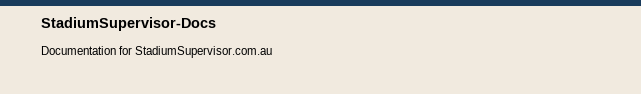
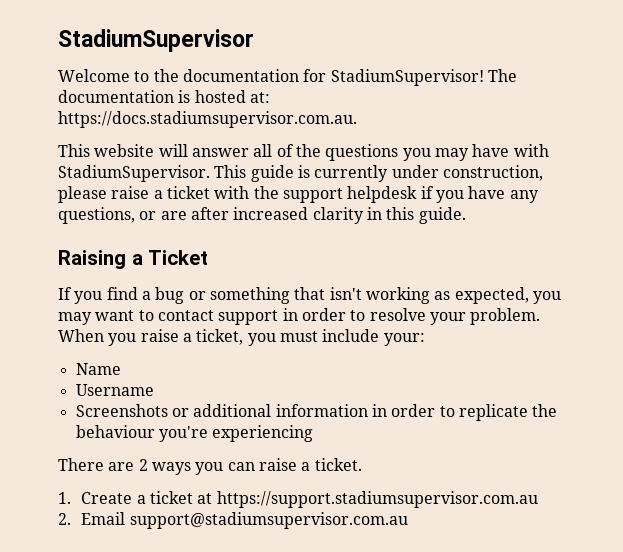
[41,17,216,31] [41,46,273,58] StadiumSupervisor-Docs // Documentation for StadiumSupervisor.com.au -> [58,29,254,52] [58,69,517,86] [58,90,270,103] [58,111,357,128] [58,144,549,161] [58,165,543,182] [58,186,539,203] [58,207,466,224] [58,250,209,269] [58,287,561,304] [58,308,541,325] [58,329,425,346] [75,363,121,375] [75,384,154,396] [75,404,558,421] [75,425,314,442] [58,458,362,475] [58,491,538,508] [58,512,408,529] StadiumSupervisor // Welcome to the documentation for StadiumSupervisor! The documentation is hosted at: https://docs.stadiumsupervisor.com.au. // This website will answer all of the questions you may have with StadiumSupervisor. This guide is currently under construction, please raise a ticket with the support helpdesk if you have any questions, or are after increased clarity in this guide. // Raising a Ticket // If you find a bug or something that isn't working as expected, you may want to contact support in order to resolve your problem. When you raise a ticket, you must include your: // Name // Username // Screenshots or additional information in order to replicate the behaviour you're experiencing // There are 2 ways you can raise a ticket. // 1. Create a ticket at https://support.stadiumsupervisor.com.au // 2. Email support@stadiumsupervisor.com.au

